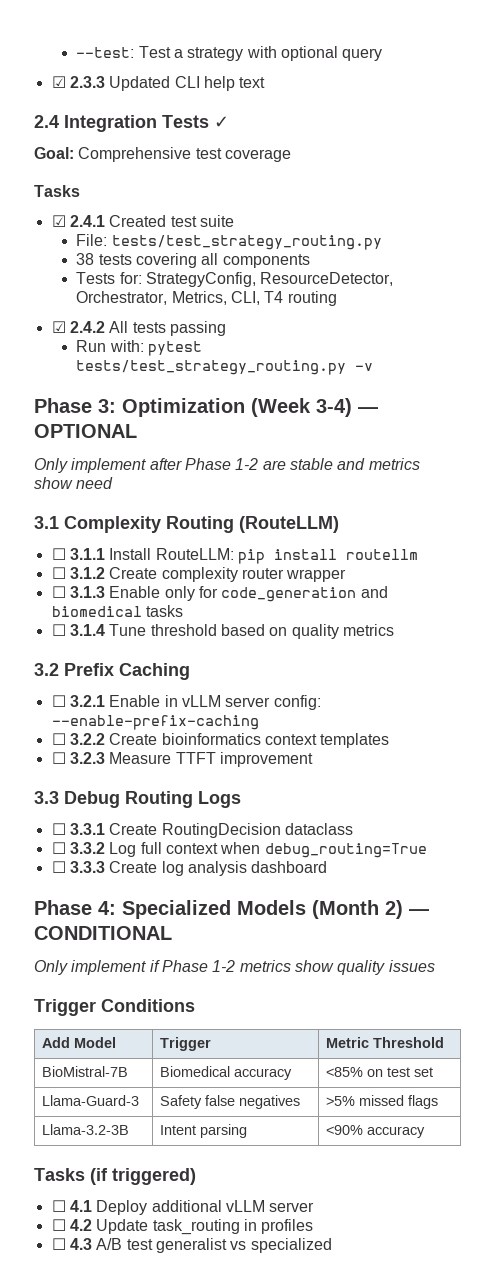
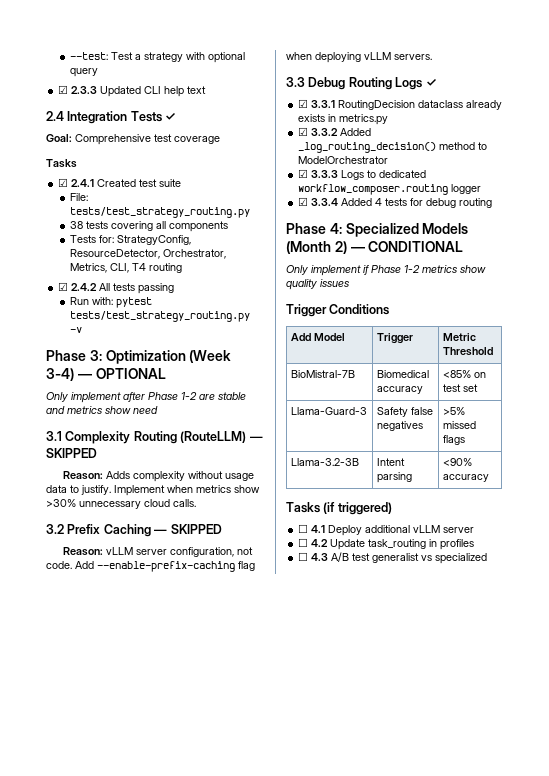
[51,548,418,564] [51,567,347,582] [51,586,388,602] [51,605,183,617] [51,624,394,639] [34,663,190,680] [51,695,321,710] [51,715,259,730] [51,733,390,748] [51,752,313,767] // ☐ 3.1.1 Install RouteLLM: pip install routellm // ☐ 3.1.2 Create complexity router wrapper // ☐ 3.1.3 Enable only for code_generation and biomedical tasks // ☐ 3.1.4 Tune threshold based on quality metrics // 3.2 Prefix Caching // ☐ 3.2.1 Enable in vLLM server config: --enable-prefix-caching // ☐ 3.2.2 Create bioinformatics context templates // ☐ 3.2.3 Measure TTFT improvement -> [249,436,263,441] [46,448,97,458] [63,471,255,482] [46,485,260,496] [46,499,196,509] [46,524,222,537] [63,547,254,557] [46,561,255,572] [286,52,432,63] — SKIPPED // Reason: Adds complexity without usage data to justify. Implement when metrics show >30% unnecessary cloud calls. // 3.2 Prefix Caching — SKIPPED // Reason: vLLM server configuration, not code. Add --enable-prefix-caching flag when deploying vLLM servers.
[51,823,158,835] // ☐ 3.3.1 Create -> [425,78,437,87] [298,99,336,108] ✓ // ☑ 3.3.1
[51,842,427,858] [51,861,328,876] // ☐ 3.3.2 Log full context when debug_routing=True // ☐ 3.3.3 Create log analysis dashboard -> [466,100,503,110] [298,114,389,125] [298,127,372,136] [298,142,488,153] [298,156,389,164] [298,169,427,180] [298,184,482,195] [298,197,493,208] already exists in metrics.py // ☑ 3.3.2 Added _log_routing_decision() method to ModelOrchestrator // ☑ 3.3.3 Logs to dedicated workflow_composer.routing logger // ☑ 3.3.4 Added 4 tests for debug routing

